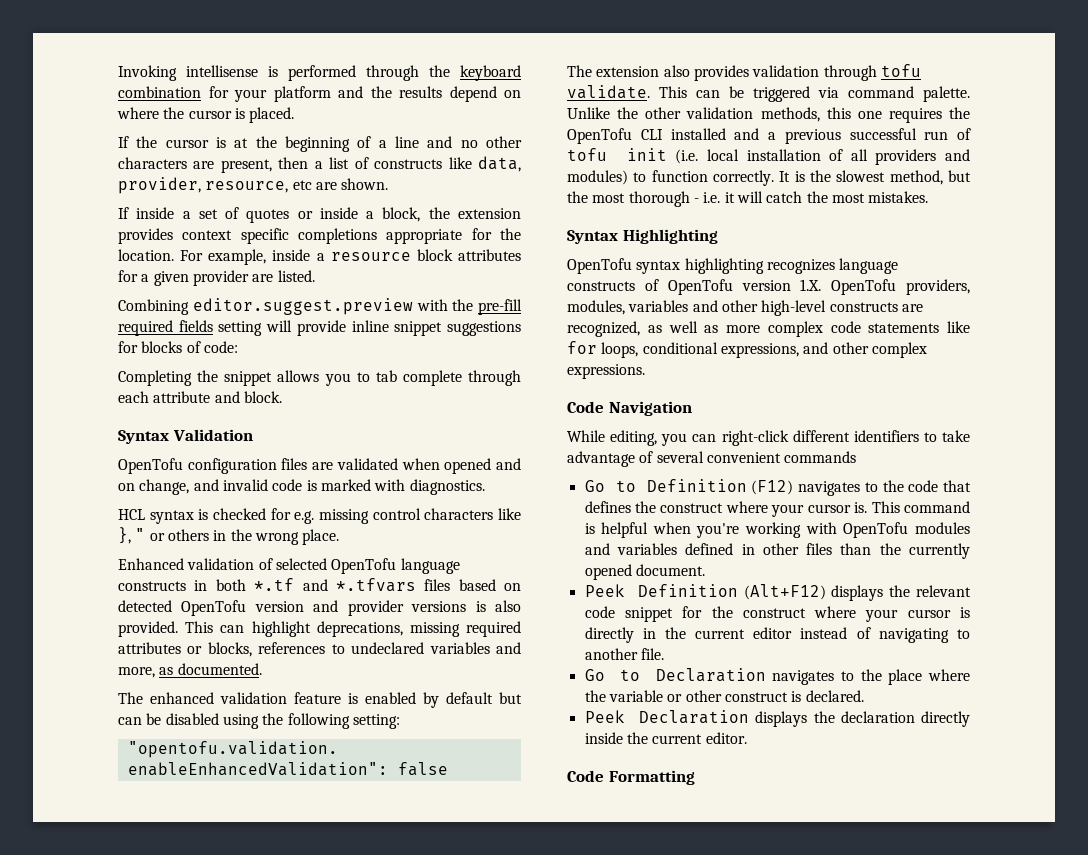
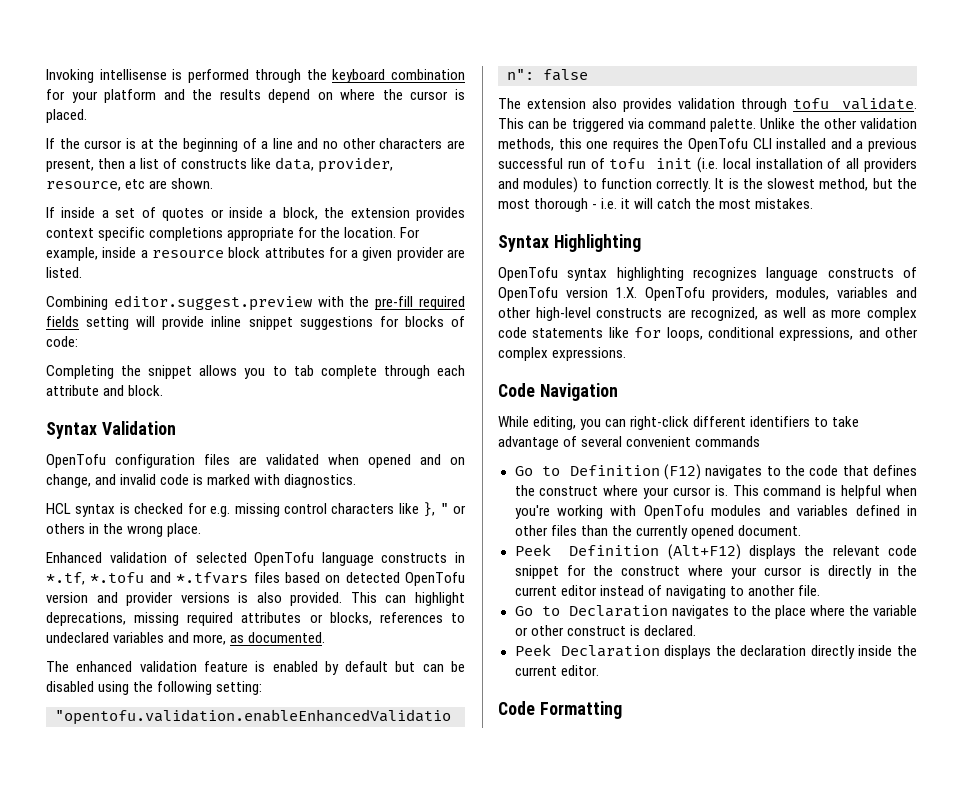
[215,578,295,591] both *.tf -> [46,572,145,585] *.tf, *.tofu

